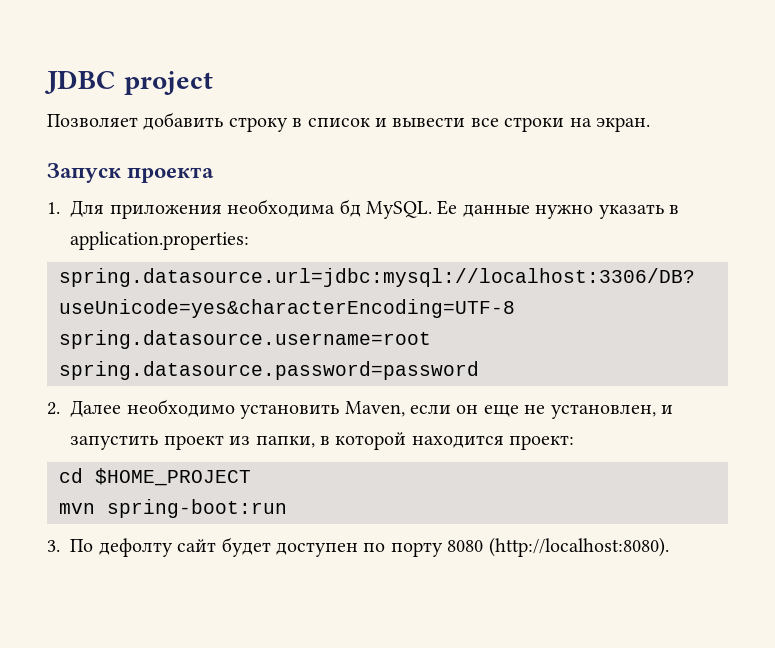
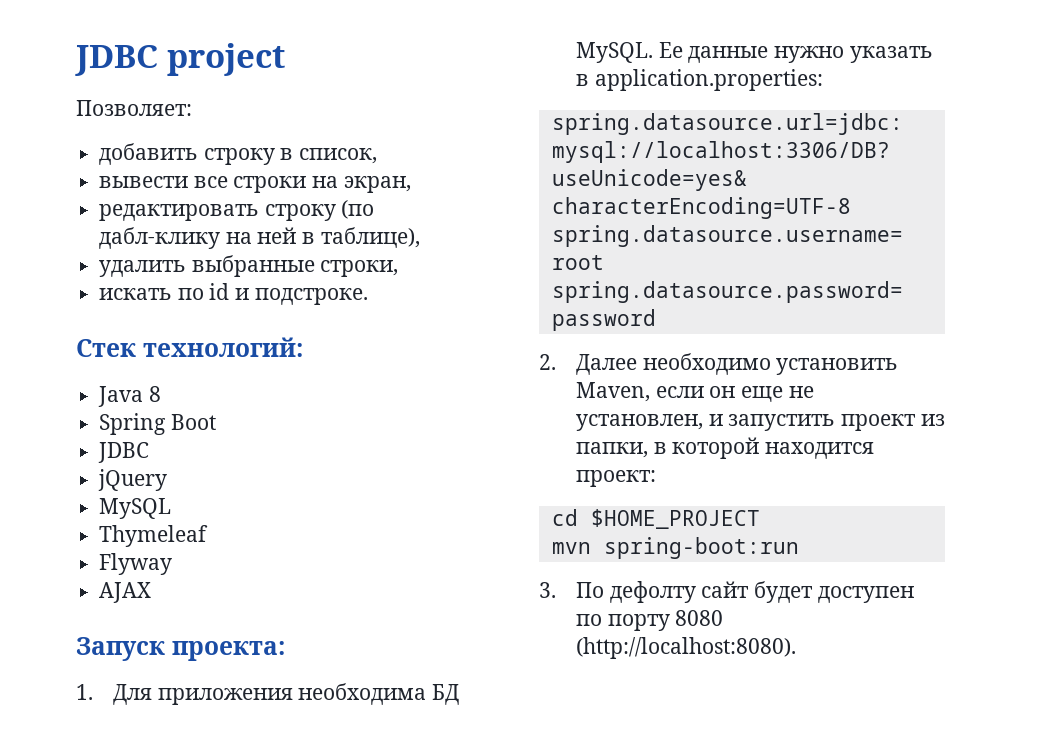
[47,114,138,127] Позволяет -> [76,100,192,116] Позволяет: //
[307,118,387,127] список и -> [299,148,378,164] список, //
[595,117,650,132] экран. -> [343,176,411,193] [99,200,375,221] [99,227,420,249] [99,255,399,277] [99,283,368,305] [76,337,303,357] [98,386,161,407] [99,413,216,435] [98,442,150,463] [98,469,168,491] [99,498,172,519] [99,525,209,547] [99,553,173,575] [99,582,152,603] экран, // редактировать строку (по дабл-клику на ней в таблице), // удалить выбранные строки, // искать по id и подстроке. // Стек технологий: // Java 8 // Spring Boot // JDBC // jQuery // MySQL // Thymeleaf // Flyway // AJAX
[127,167,215,183] проекта -> [171,641,285,661] проекта:
[339,199,361,217] бд -> [432,684,460,705] БД

